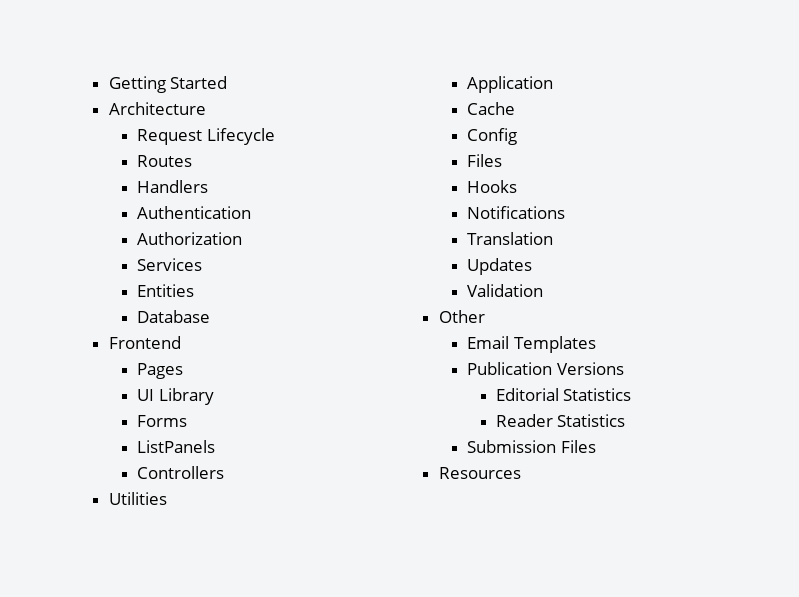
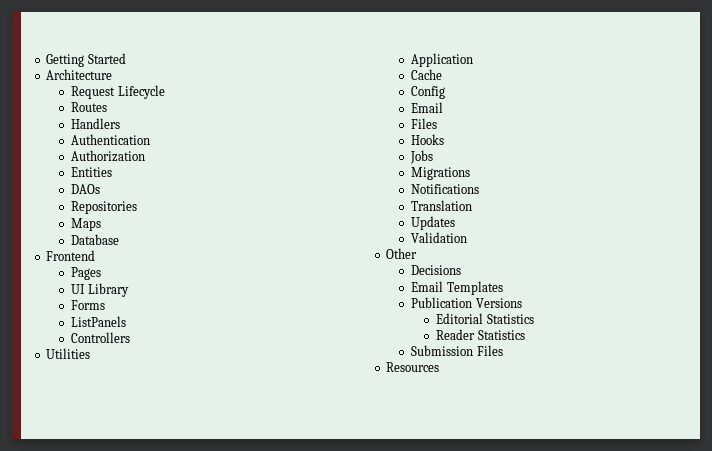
[137,258,203,271] [137,284,195,297] Services // Entities -> [71,167,113,177] [71,184,101,194] [71,201,138,214] [71,218,102,231] Entities // DAOs // Repositories // Maps
(518, 136) none -> [411,102,444,113] // Email
(518, 186) none -> [410,150,434,164] [411,167,471,180] // Jobs // Migrations
(485, 316) none -> [411,265,462,275] // Decisions

